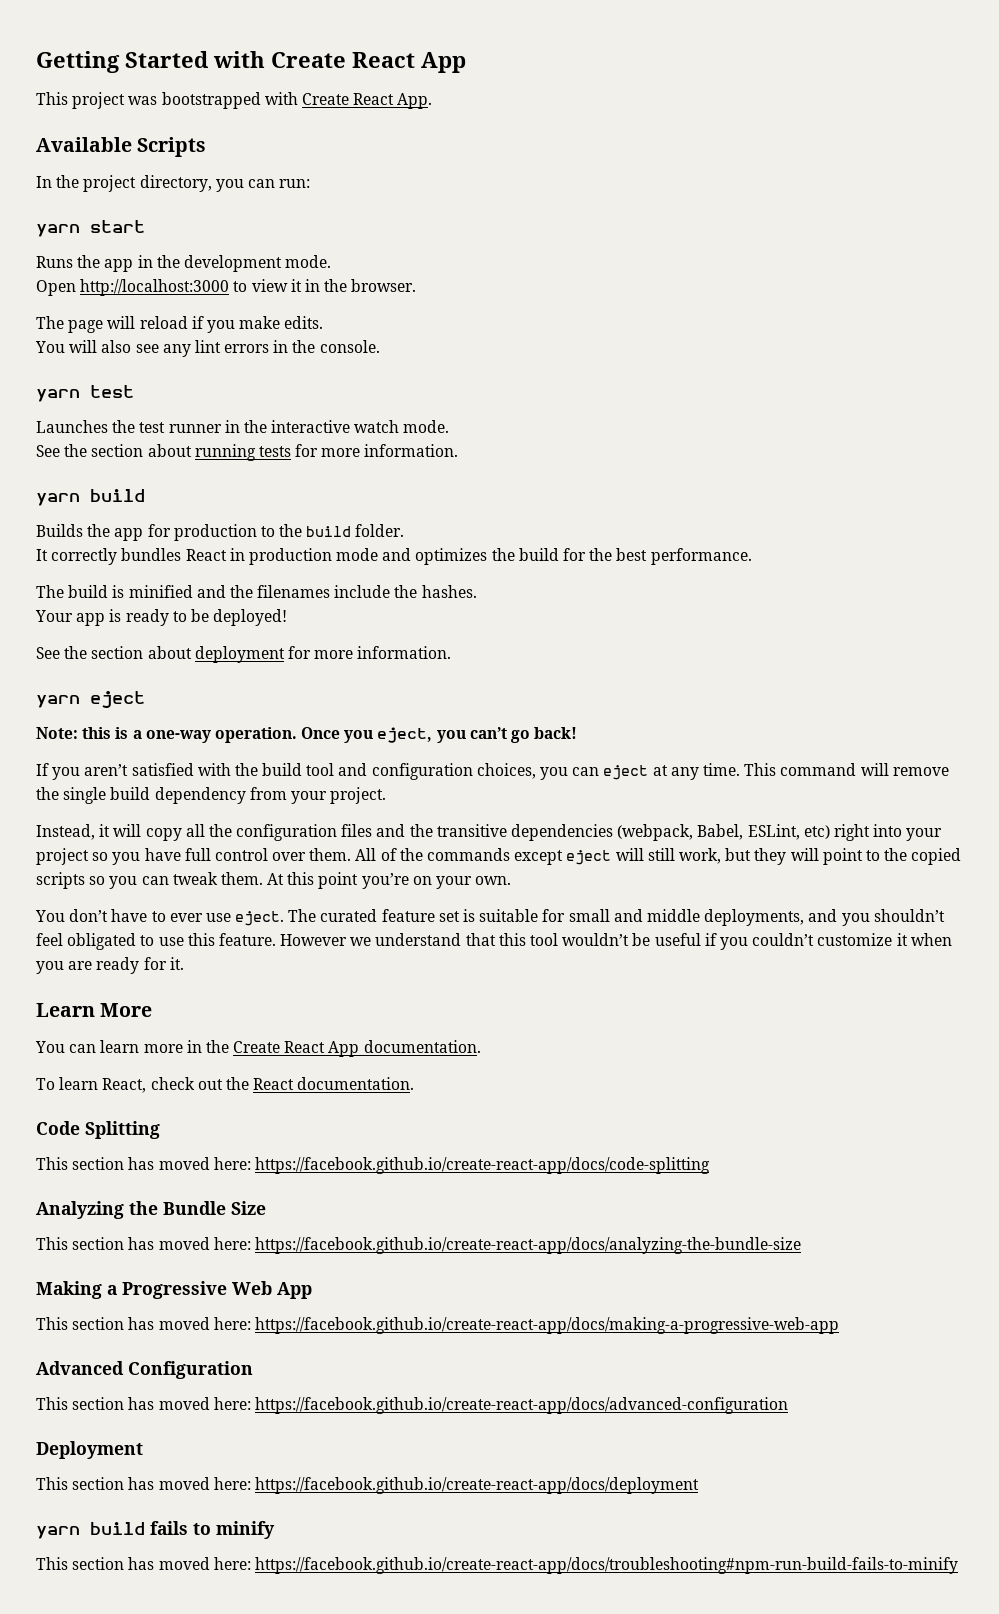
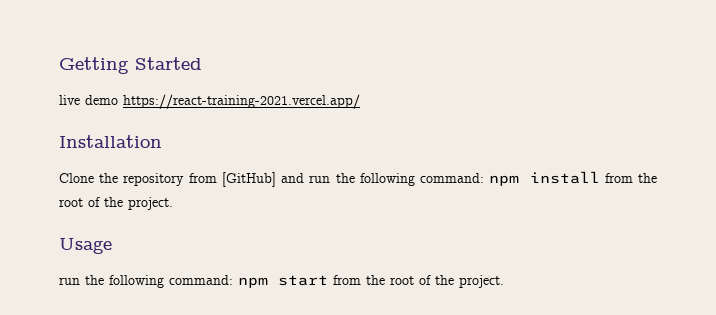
[213,51,466,73] [36,92,433,109] [36,137,207,157] [36,175,311,192] [36,220,145,237] [36,255,332,272] [36,279,417,296] [36,316,324,333] [35,340,380,357] [36,385,134,402] [36,420,450,433] [36,444,459,461] [36,489,145,506] [36,524,405,541] [36,548,752,565] [36,585,477,598] [35,609,288,626] [36,646,452,663] [36,691,145,708] [36,727,578,743] [36,763,949,780] [36,787,387,804] [36,824,943,841] [36,848,962,865] [36,872,512,889] [35,909,945,926] [36,933,952,950] [36,957,184,974] [36,1003,153,1017] [35,1040,481,1057] [36,1077,415,1093] [36,1121,160,1139] [36,1157,710,1174] [36,1201,266,1219] [36,1237,801,1254] [36,1281,312,1299] [36,1317,839,1334] [36,1361,253,1379] [36,1397,788,1414] [36,1441,143,1459] [36,1477,699,1494] [36,1521,275,1539] [36,1557,958,1574] with Create React App // This project was bootstrapped with Create React App. // Available Scripts // In the project directory, you can run: // yarn start // Runs the app in the development mode. // Open http://localhost:3000 to view it in the browser. // The page will reload if you make edits. // You will also see any lint errors in the console. // yarn test // Launches the test runner in the interactive watch mode. // See the section about running tests for more information. // yarn build // Builds the app for production to the build folder. // It correctly bundles React in production mode and optimizes the build for the best performance. // The build is minified and the filenames include the hashes. // Your app is ready to be deployed! // See the section about deployment for more information. // yarn eject // Note: this is a one-way operation. Once you eject, you can’t go back! // If you aren’t satisfied with the build tool and configuration choices, you can eject at any time. This command will remove the single build dependency from your project. // Instead, it will copy all the configuration files and the transitive dependencies (webpack, Babel, ESLint, etc) right into your project so you have full control over them. All of the commands except eject will still work, but they will point to the copied scripts so you can tweak them. At this point you’re on your own. // You don’t have to ever use eject. The curated feature set is suitable for small and middle deployments, and you shouldn’t feel obligated to use this feature. However we understand that this tool wouldn’t be useful if you couldn’t customize it when you are ready for it. // Learn More // You can learn more in the Create React App documentation. // To learn React, check out the React documentation. // Code Splitting // This section has moved here: https://facebook.github.io/create-react-app/docs/code-splitting // Analyzing the Bundle Size // This section has moved here: https://facebook.github.io/create-react-app/docs/analyzing-the-bundle-size // Making a Progressive Web App // This section has moved here: https://facebook.github.io/create-react-app/docs/making-a-progressive-web-app // Advanced Configuration // This section has moved here: https://facebook.github.io/create-react-app/docs/advanced-configuration // Deployment // This section has moved here: https://facebook.github.io/create-react-app/docs/deployment // yarn build fails to minify // This section has moved here: https://facebook.github.io/create-react-app/docs/troubleshooting#npm-run-build-fails-to-minify -> [59,94,360,109] [59,135,162,148] [59,171,657,187] [59,197,173,210] [59,238,112,254] [59,275,504,288] // live demo https://react-training-2021.vercel.app/ // Installation // Clone the repository from [GitHub] and run the following command: npm install from the root of the project. // Usage // run the following command: npm start from the root of the project.

